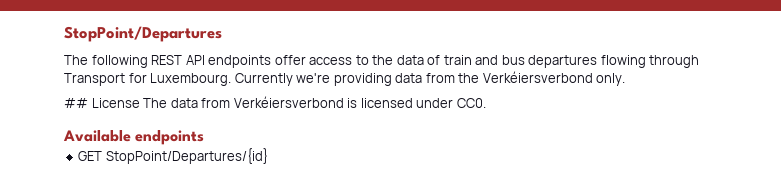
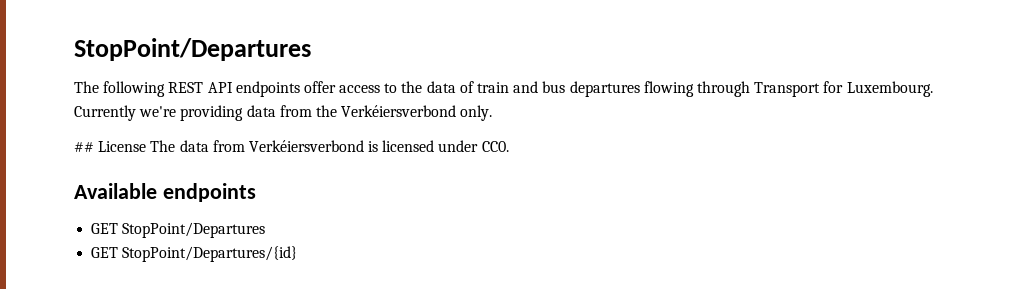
(205, 137) none -> [91,222,266,238] // GET StopPoint/Departures

